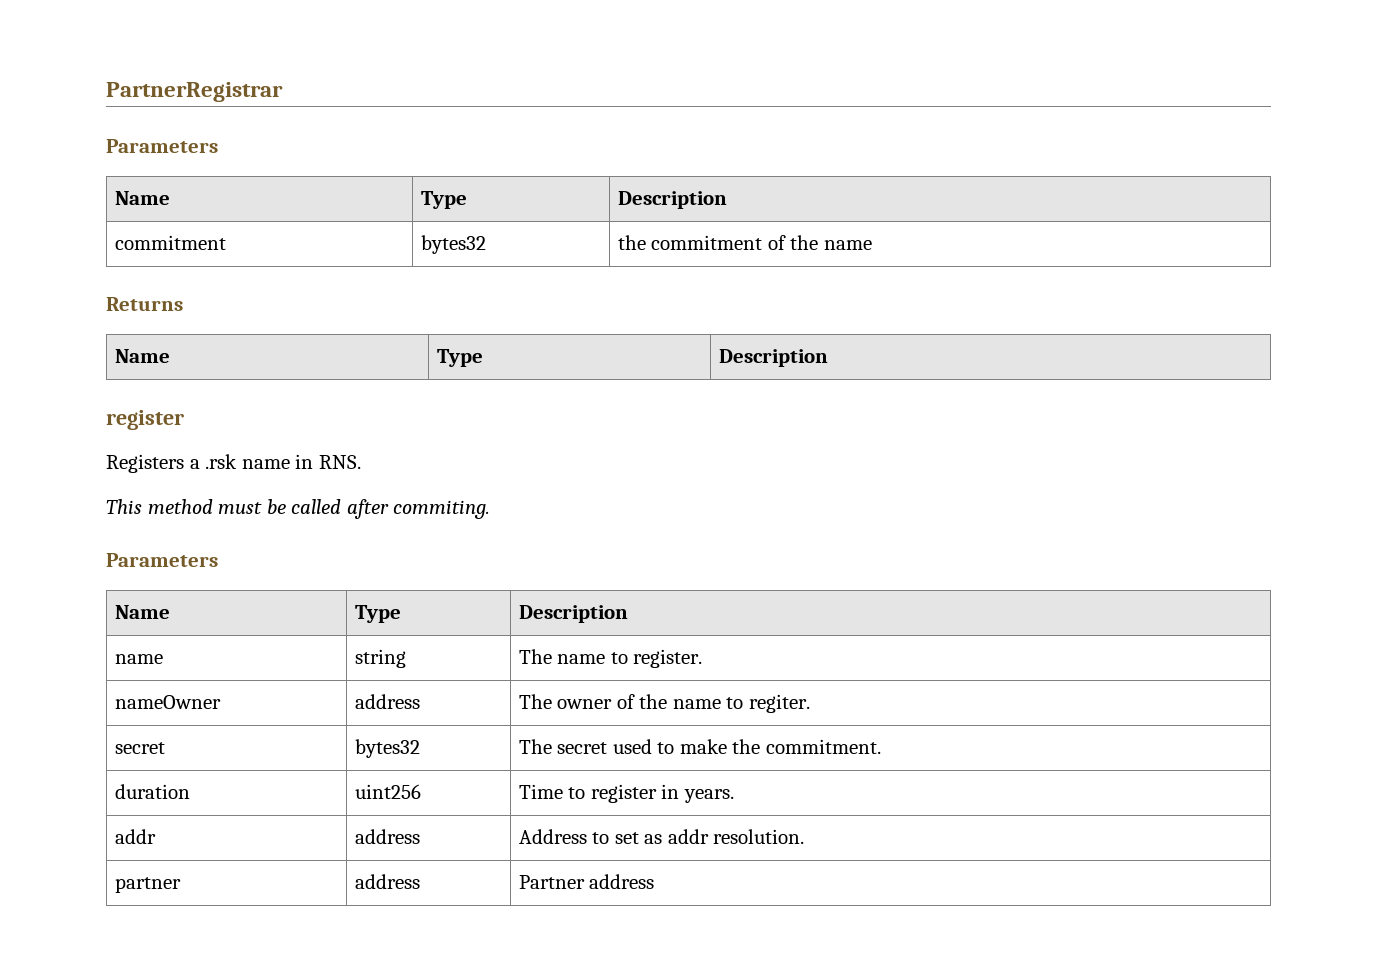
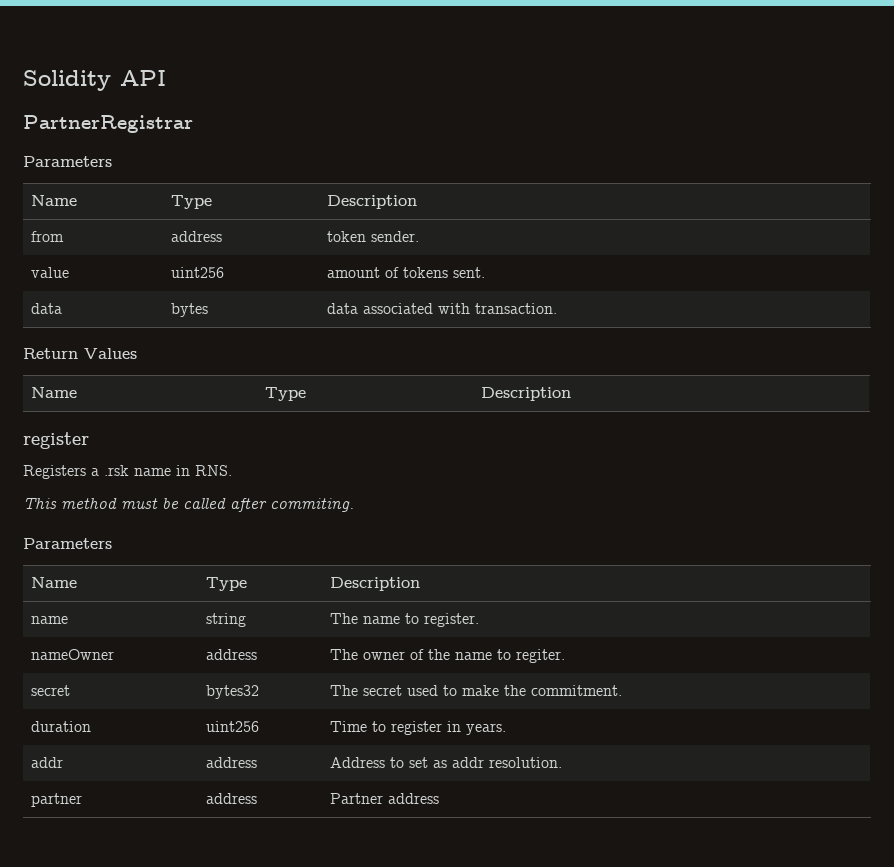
(106, 92) none -> [23,70,166,91] Solidity API //
[114,235,226,250] [420,235,486,254] [617,235,872,250] [106,297,183,311] commitment | bytes32 | the commitment of the name // Returns -> [31,231,65,242] [171,231,223,242] [327,231,420,242] [31,267,70,278] [171,267,225,278] [327,267,486,278] [31,303,63,314] [171,303,209,317] [327,303,558,314] [23,348,137,359] from | address | token sender. // value | uint256 | amount of tokens sent. // data | bytes | data associated with transaction. // Return Values

